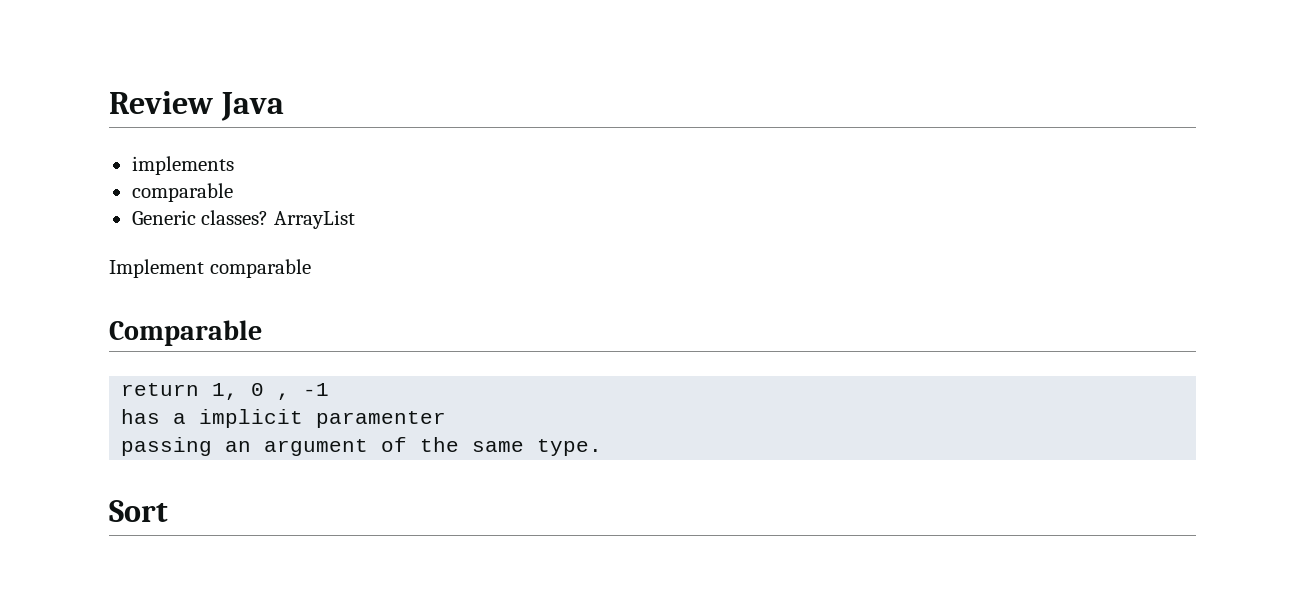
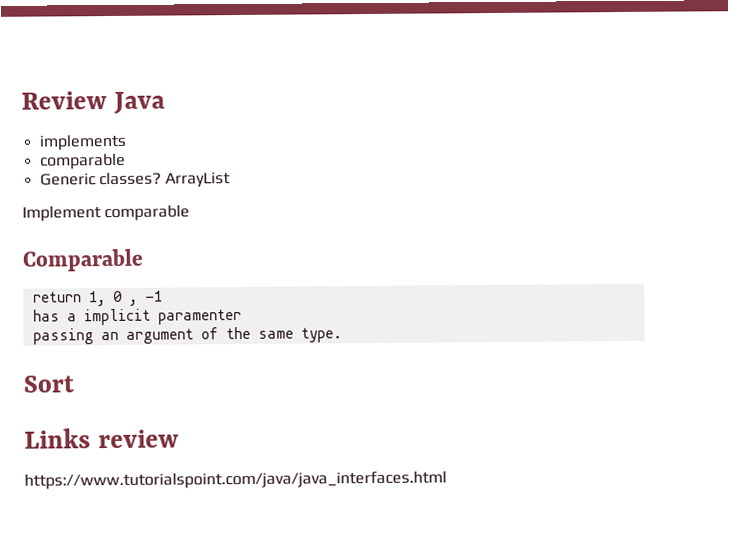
(168, 511) none -> [24,428,179,449] [24,470,447,490] // Links review // https://www.tutorialspoint.com/java/java_interfaces.html

